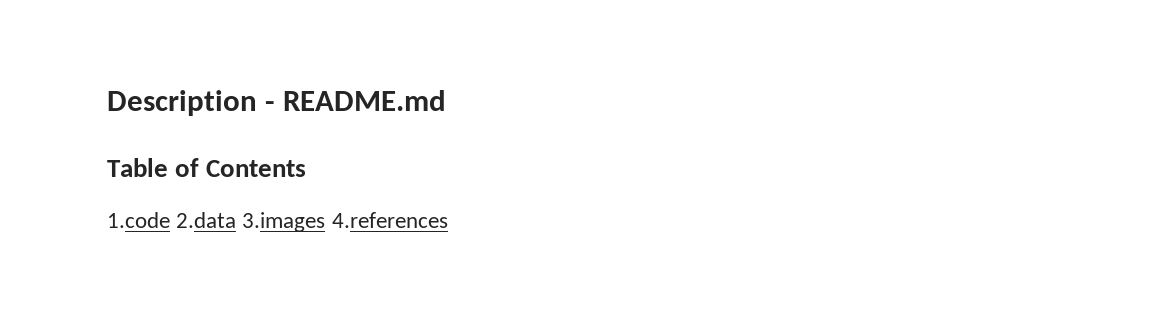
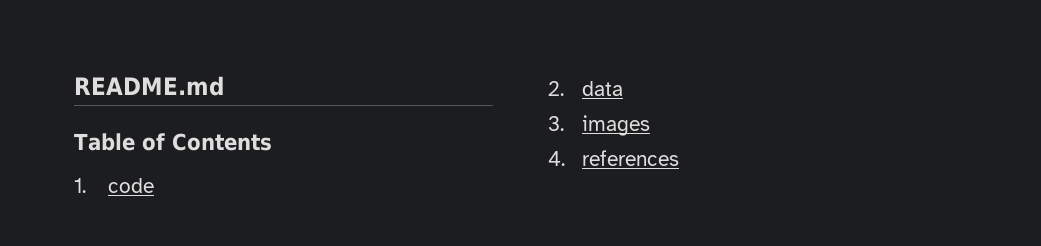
[107,90,275,116] Description - -> (74, 86) none
[107,212,448,232] 1.code 2.data 3.images 4.references -> [74,178,155,193] [548,81,624,96] [548,115,651,136] [548,150,680,166] 1. code // 2. data // 3. images // 4. references

